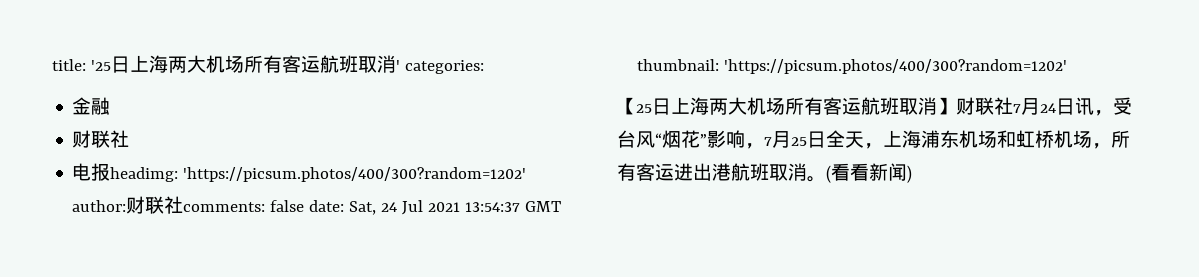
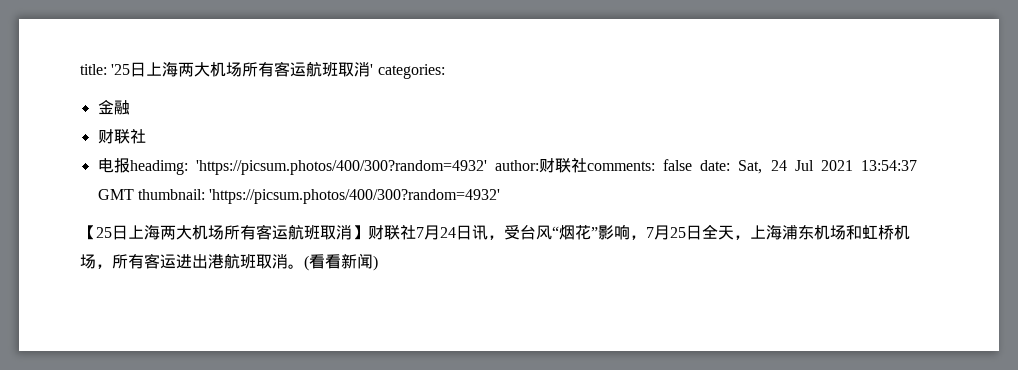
[183,167,527,182] 'https://picsum.photos/400/300?random=1202' -> [195,160,487,175] 'https://picsum.photos/400/300?random=4932'
[724,59,1068,74] 'https://picsum.photos/400/300?random=1202' -> [209,189,501,204] 'https://picsum.photos/400/300?random=4932'

